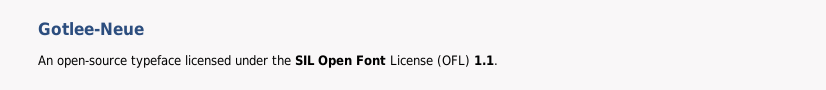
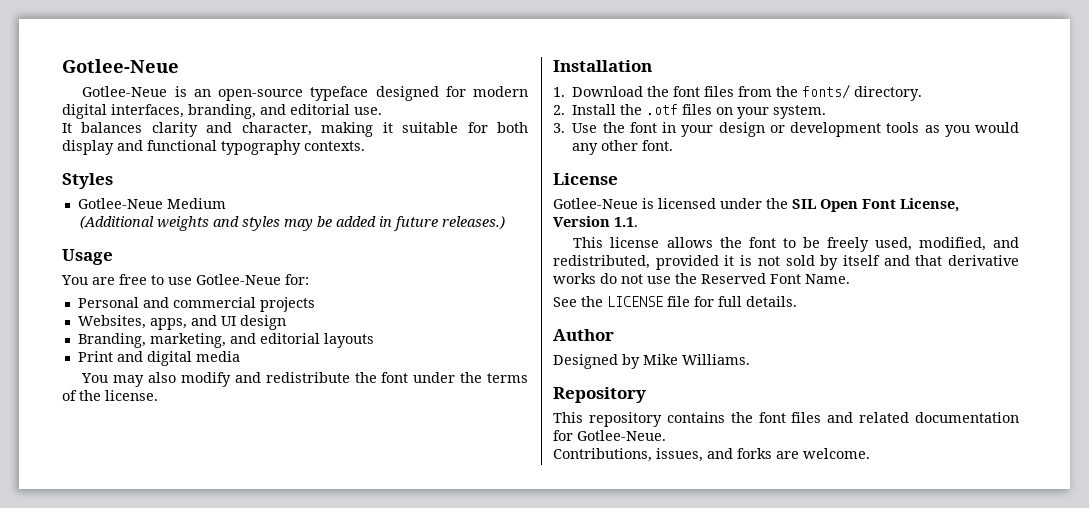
[38,55,181,68] An open-source typeface -> [82,86,528,101] [62,104,382,119] [62,122,528,137] [62,140,365,155] [62,173,113,189] [77,198,226,209] [80,215,506,231] [62,249,113,265] [61,274,309,285] [77,297,315,312] [77,315,286,330] [77,333,374,348] [77,351,240,366] [81,372,529,387] [62,390,158,401] [553,60,652,72] [553,84,923,101] [553,104,827,119] [553,122,1019,137] [572,140,674,155] [553,173,618,185] [553,198,654,209] Gotlee-Neue is an open-source typeface designed for modern digital interfaces, branding, and editorial use. // It balances clarity and character, making it suitable for both display and functional typography contexts. // Styles // Gotlee-Neue Medium // (Additional weights and styles may be added in future releases.) // Usage // You are free to use Gotlee-Neue for: // Personal and commercial projects // Websites, apps, and UI design // Branding, marketing, and editorial layouts // Print and digital media // You may also modify and redistribute the font under the terms of the license. // Installation // 1. Download the font files from the fonts/ directory. // 2. Install the .otf files on your system. // 3. Use the font in your design or development tools as you would any other font. // License // Gotlee-Neue is
[390,55,470,67] License (OFL) -> [900,198,959,212] [553,216,610,227] License, Version
(498, 60) none -> [573,237,1020,252] [553,255,1019,270] [553,273,850,284] [553,296,797,307] [553,329,614,341] [553,354,750,369] [553,387,646,403] [553,412,1019,427] [553,430,666,441] [553,448,870,462] // This license allows the font to be freely used, modified, and redistributed, provided it is not sold by itself and that derivative works do not use the Reserved Font Name. // See the LICENSE file for full details. // Author // Designed by Mike Williams. // Repository // This repository contains the font files and related documentation for Gotlee-Neue. // Contributions, issues, and forks are welcome.

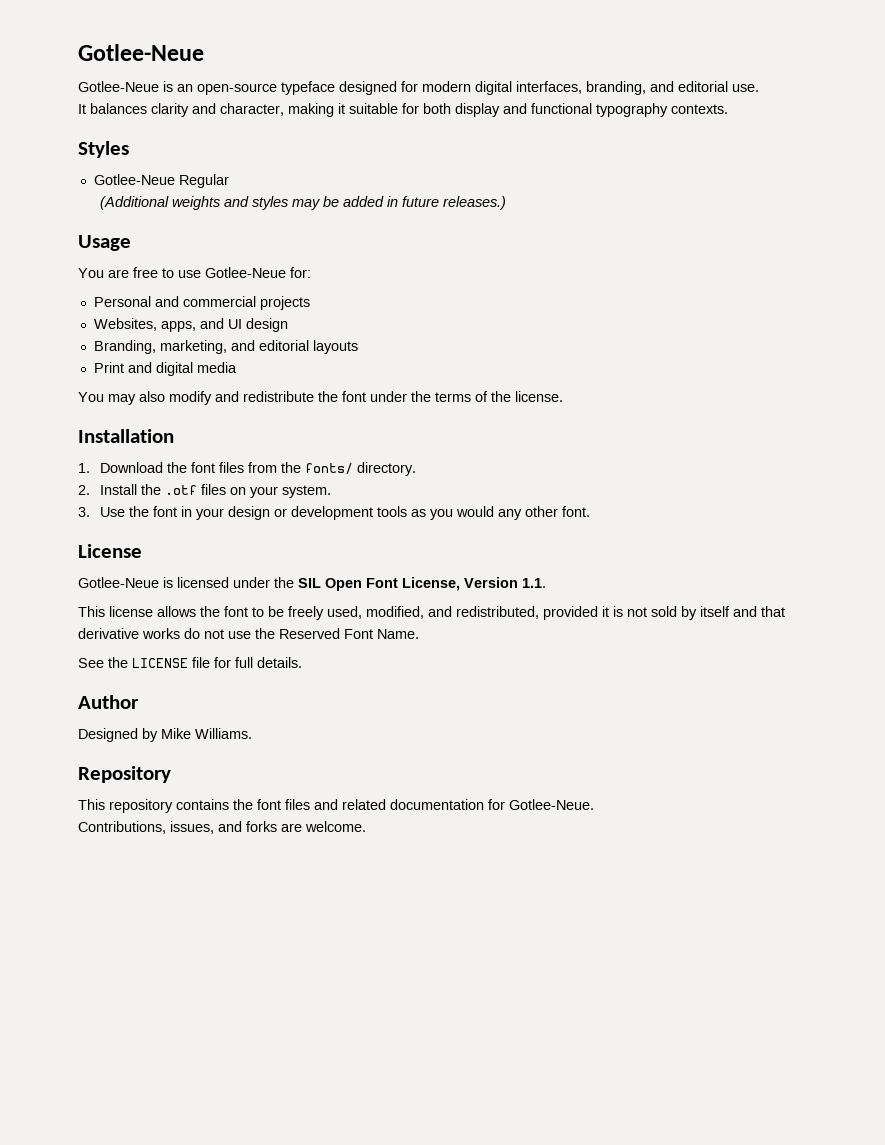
[166,198,226,209] Medium -> [178,174,229,188] Regular

